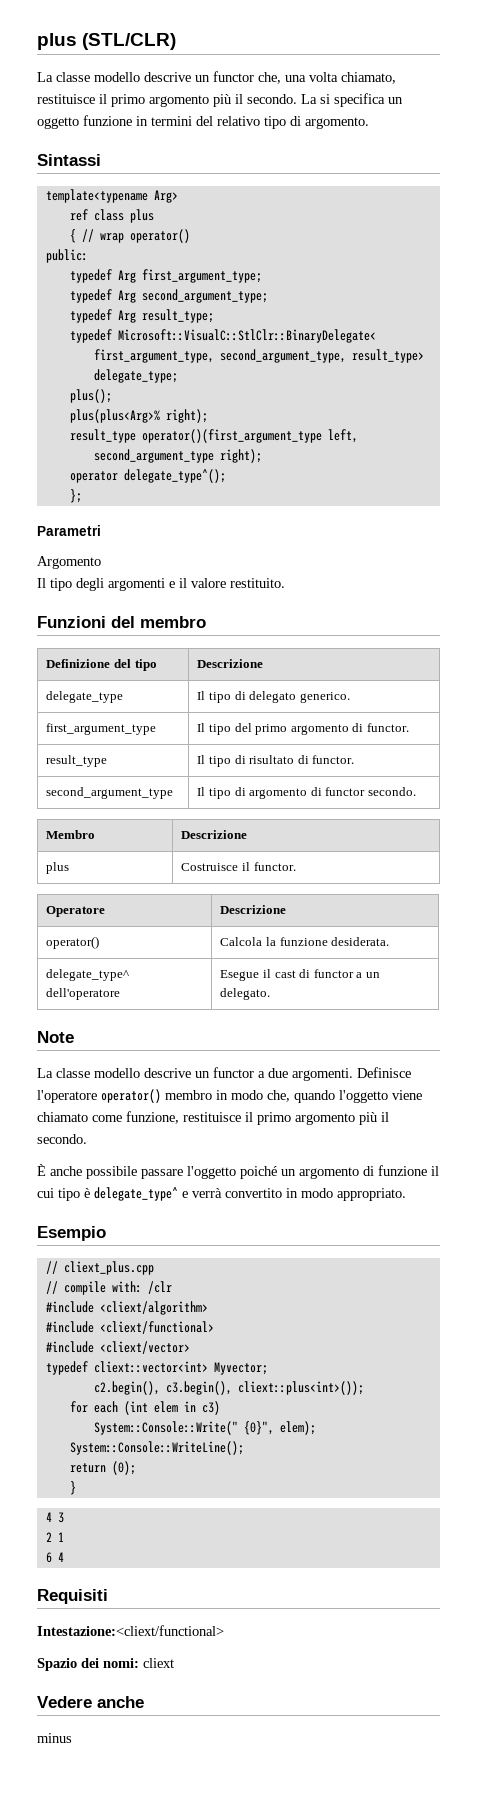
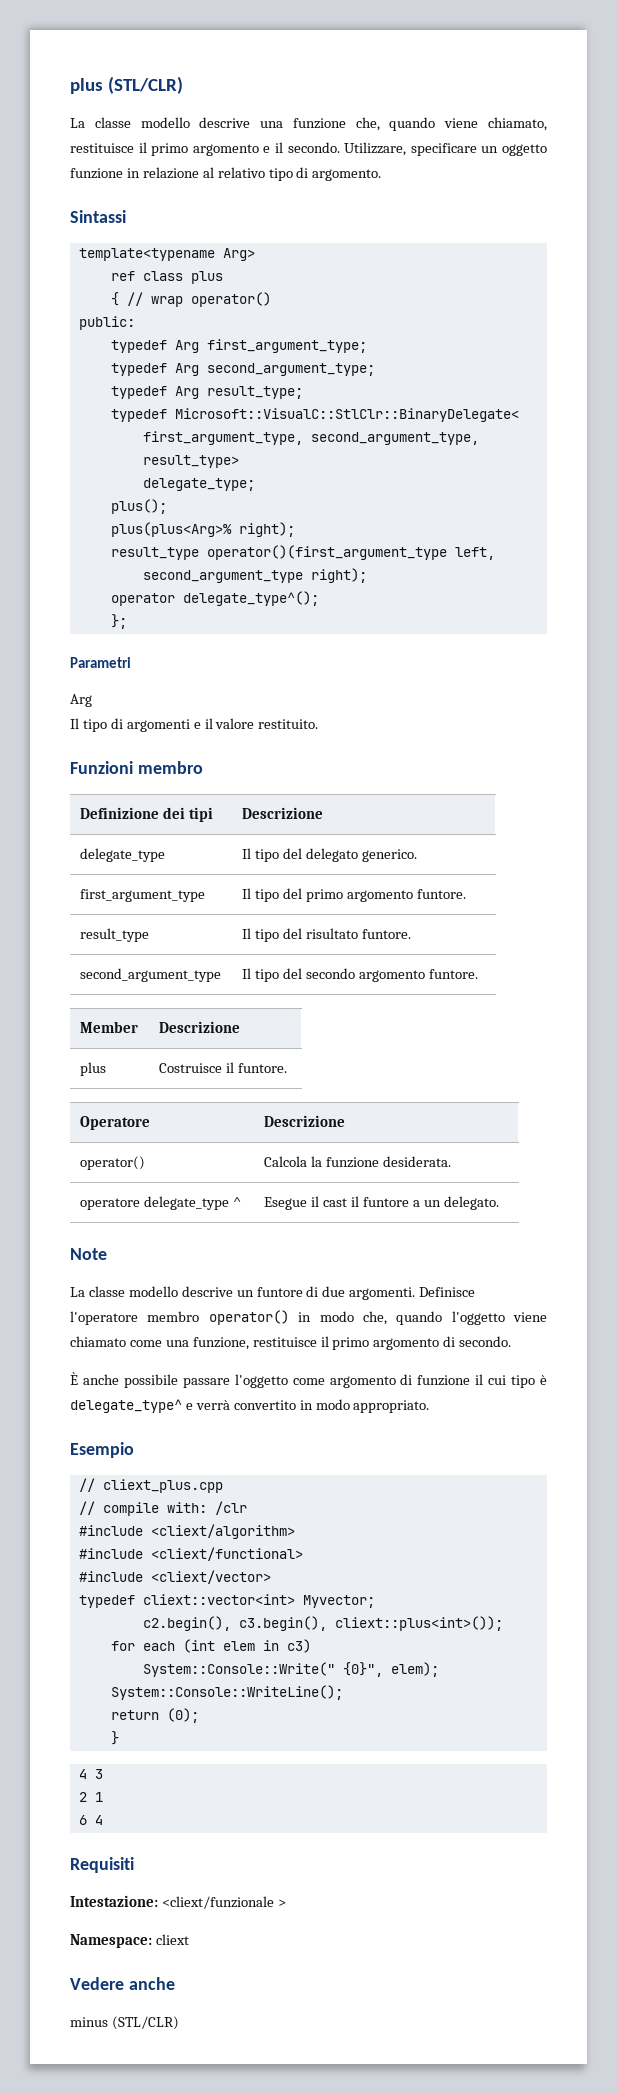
[195,71,338,84] un functor che, una volta -> [260,117,479,131] una funzione che, quando viene
[213,93,385,107] più il secondo. La si specifica -> [263,142,477,156] e il secondo. Utilizzare, specificare
[151,116,213,126] termini del -> [142,167,214,179] relazione al
[37,556,101,569] [37,578,104,591] Argomento // Il tipo degli -> [70,694,92,707] [70,718,123,732] Arg // Il tipo di
[111,616,135,628] del -> (133, 767) none
[113,659,157,671] del tipo -> [163,807,214,822] dei tipi
[234,691,246,700] di -> [283,848,303,859] del
[352,723,409,732] di functor. -> [416,889,466,899] funtore.
[234,755,355,764] di risultato di functor. -> [283,928,411,939] del risultato funtore.
[234,787,416,799] [46,830,96,839] di argomento di functor secondo. // Membro -> [283,968,478,982] [80,1021,139,1033] del secondo argomento funtore. // Member
[253,862,296,871] functor. -> [238,1063,288,1073] funtore.
[46,969,130,981] [46,988,121,1000] delegate_type^ dell'operatore -> [80,1196,242,1210] operatore delegate_type ^
[299,969,354,978] di functor -> [351,1196,409,1207] il funtore
[213,1067,265,1078] functor a -> [256,1286,319,1297] funtore di
[101,1089,212,1103] operator() membro -> [147,1310,289,1325] membro operator()
(122, 1118) none -> [165,1340,189,1347] una
[359,1112,389,1125] più il -> [443,1336,456,1347] di
[240,1166,296,1179] poiché un -> [292,1378,325,1385] come
[37,1625,224,1636] [37,1658,139,1671] Intestazione:<cliext/functional> // Spazio dei nomi: -> [70,1895,286,1909] [70,1934,152,1948] Intestazione: <cliext/funzionale > // Namespace:
(72, 1738) none -> [111,2016,179,2030] (STL/CLR)

